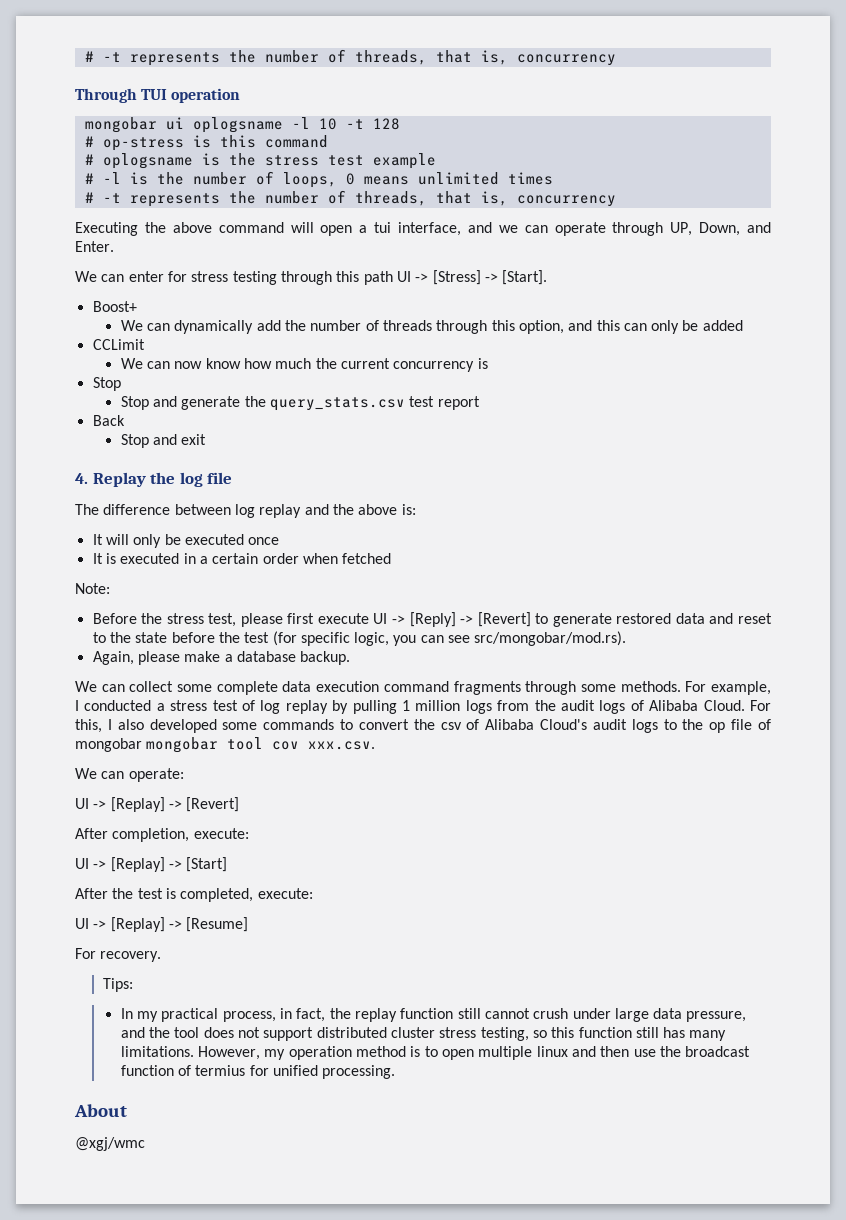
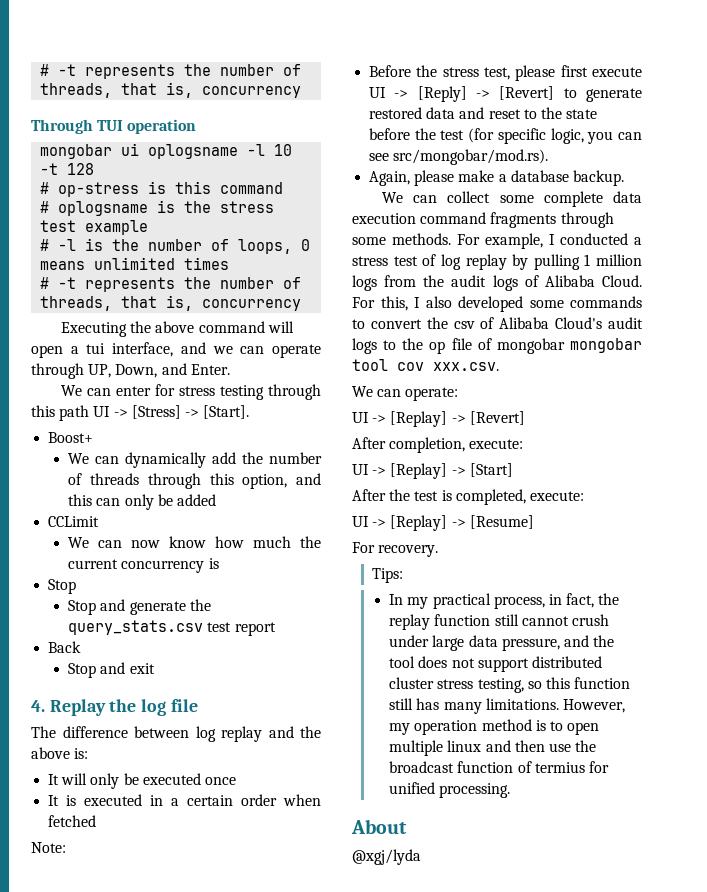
[75,1137,145,1151] @xgj/wmc -> [352,849,421,865] @xgj/lyda

